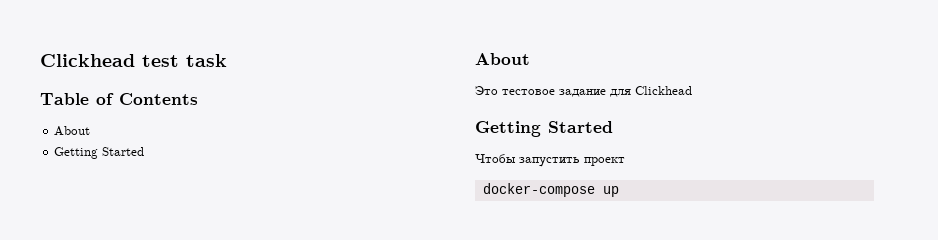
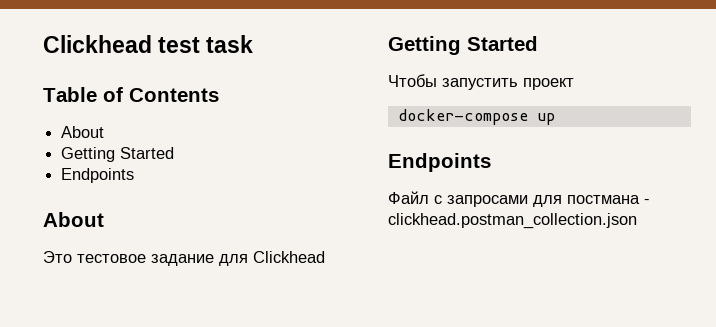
(145, 151) none -> [61,168,135,183] // Endpoints
(619, 191) none -> [388,153,491,172] [388,191,650,207] [388,213,637,229] // Endpoints // Файл с запросами для постмана - clickhead.postman_collection.json

